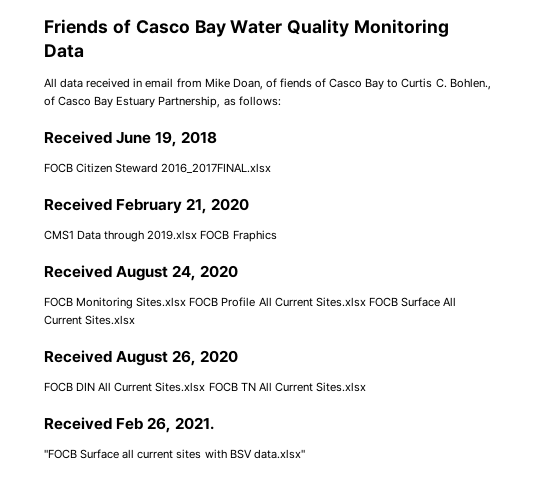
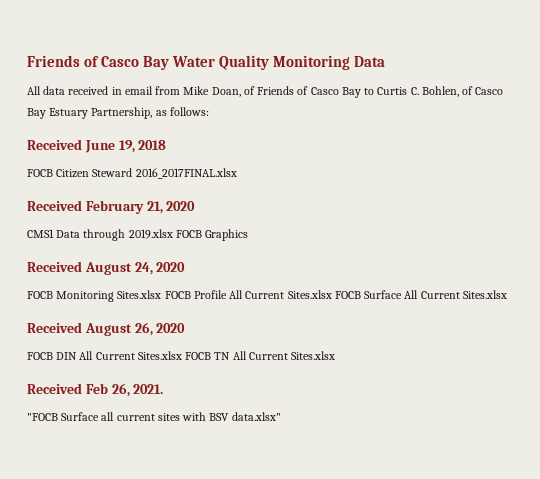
[279,78,312,88] fiends -> [257,86,295,95] Friends
[449,78,491,90] Bohlen., -> [421,86,459,97] Bohlen,
[232,230,277,242] Fraphics -> [205,229,249,241] Graphics

